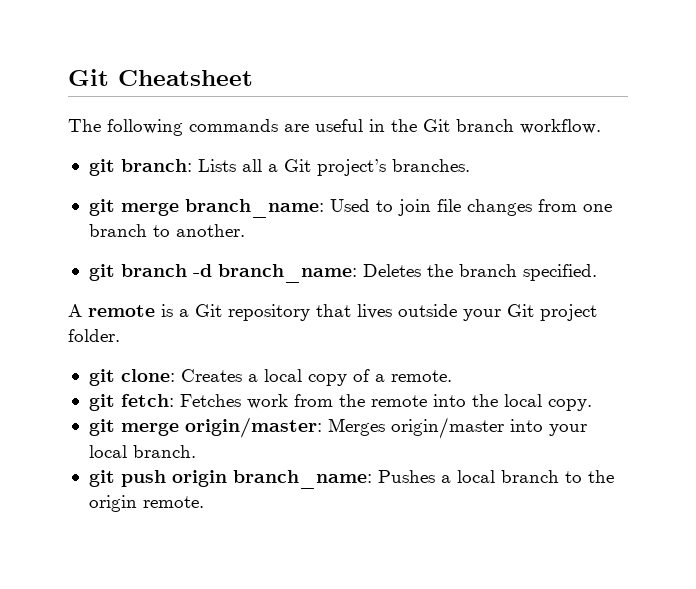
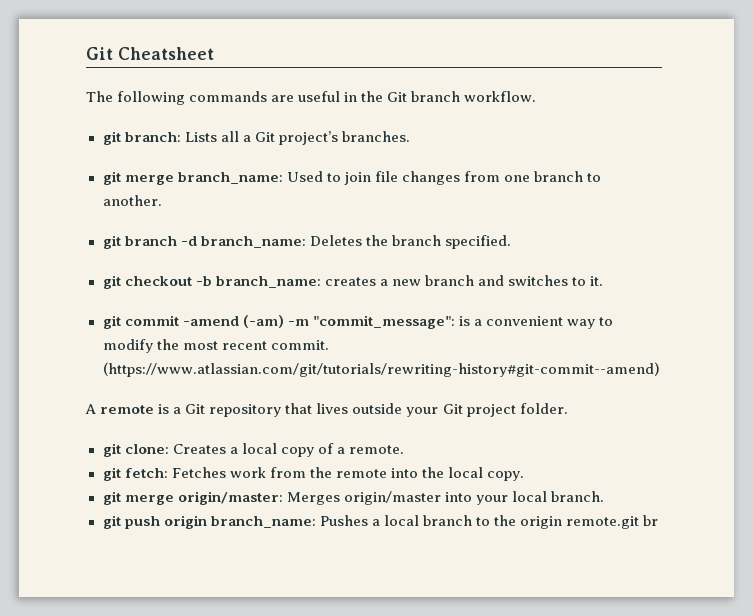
(597, 272) none -> [102,275,604,289] [102,315,613,329] [102,339,329,353] [102,362,661,377] // git checkout -b branch_name: creates a new branch and switches to it. // git commit -amend (-am) -m "commit_message": is a convenient way to modify the most recent commit. (https://www.atlassian.com/git/tutorials/rewriting-history#git-commit--amend)
[142,496,204,508] remote. -> [566,515,659,529] remote.git br

